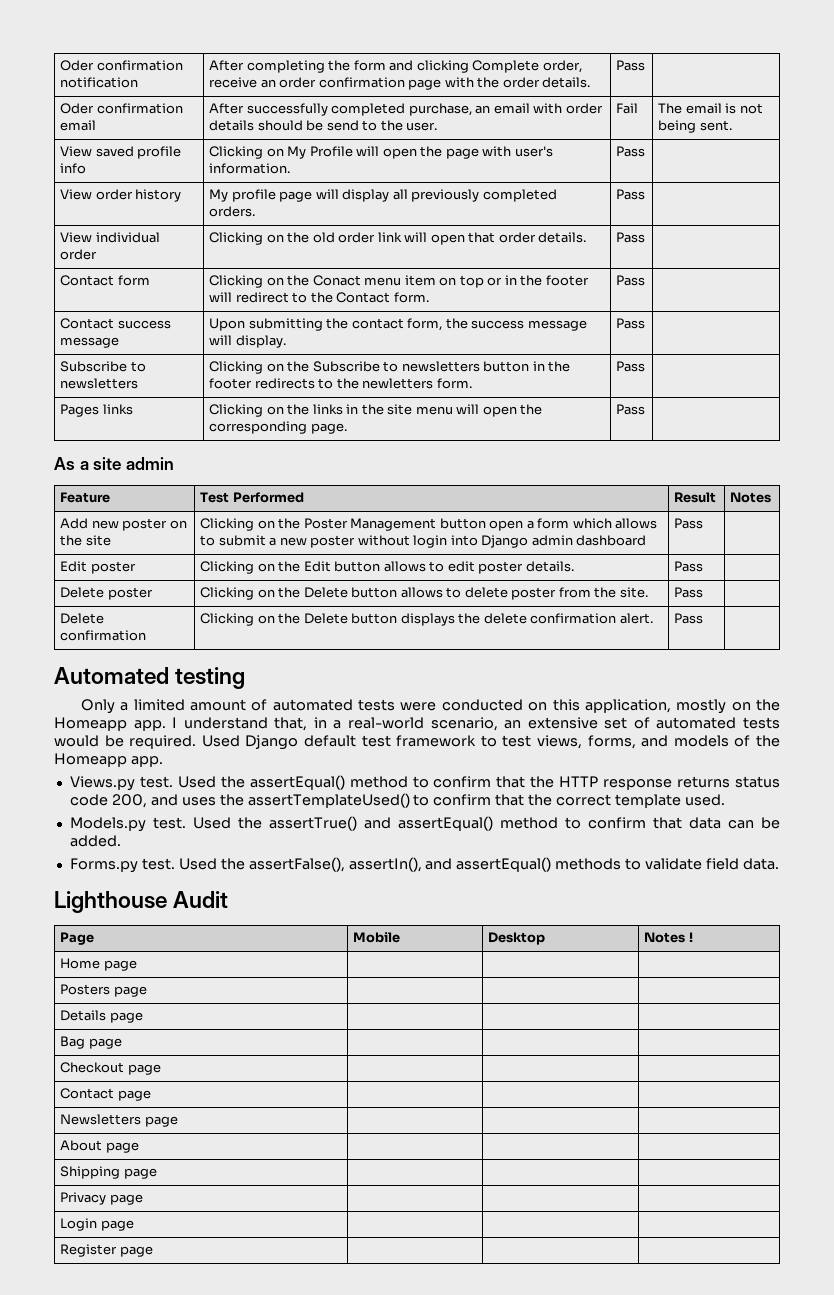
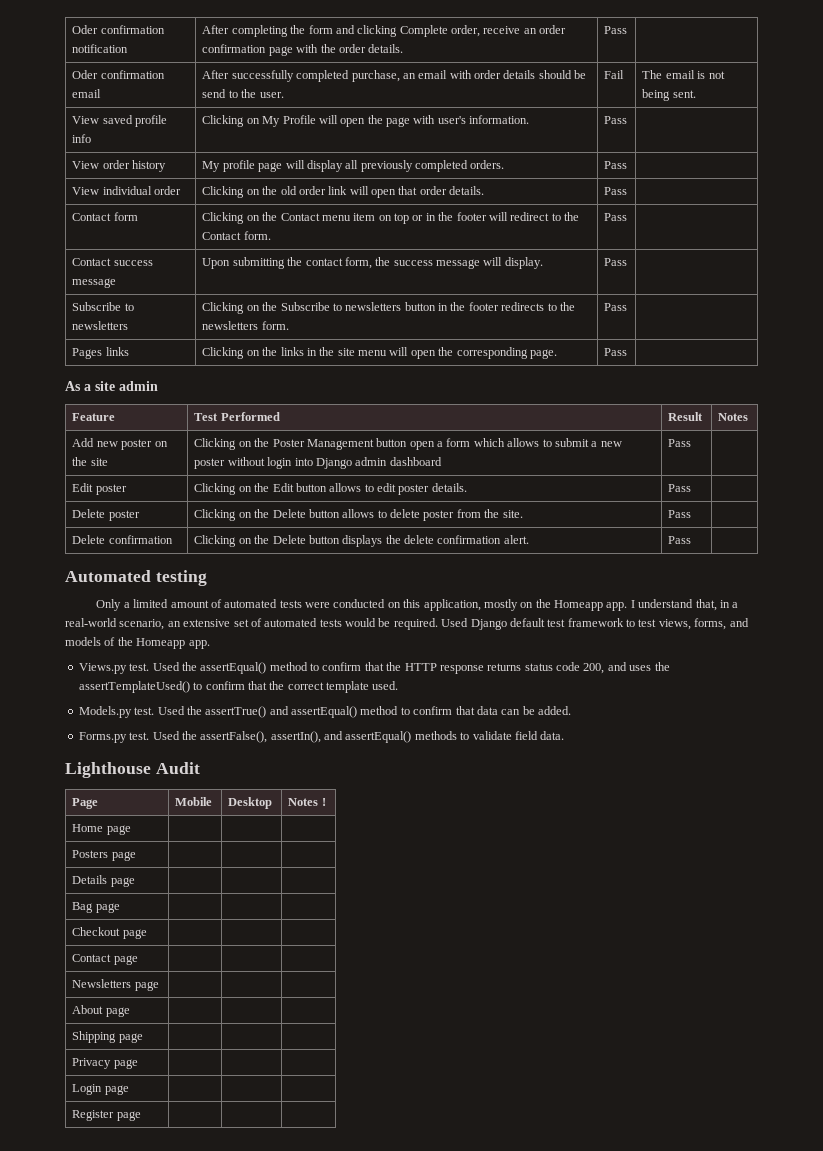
[312,275,361,286] Conact -> [280,213,320,221] Contact
[362,378,434,389] newletters -> [202,321,259,330] newsletters

